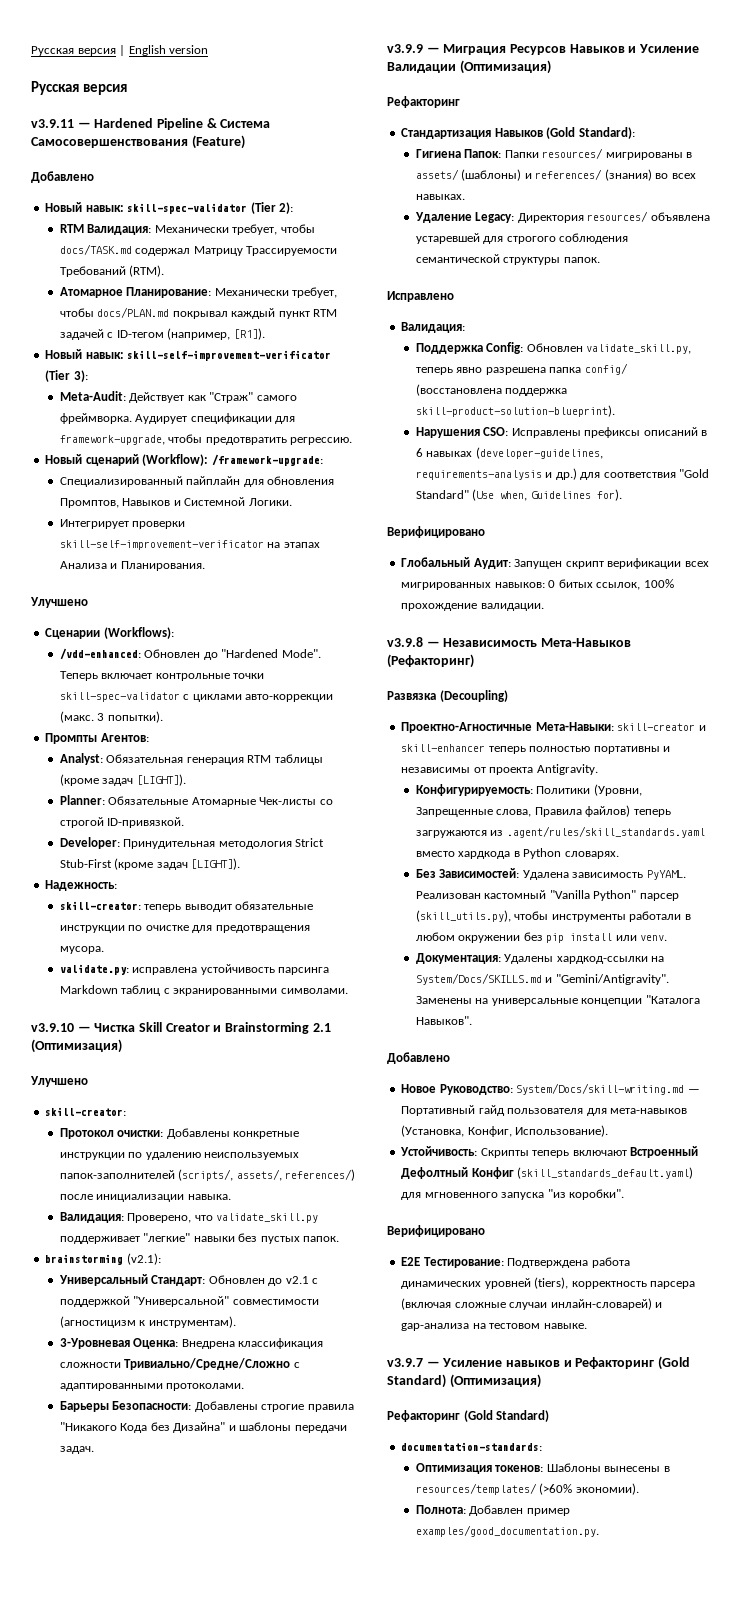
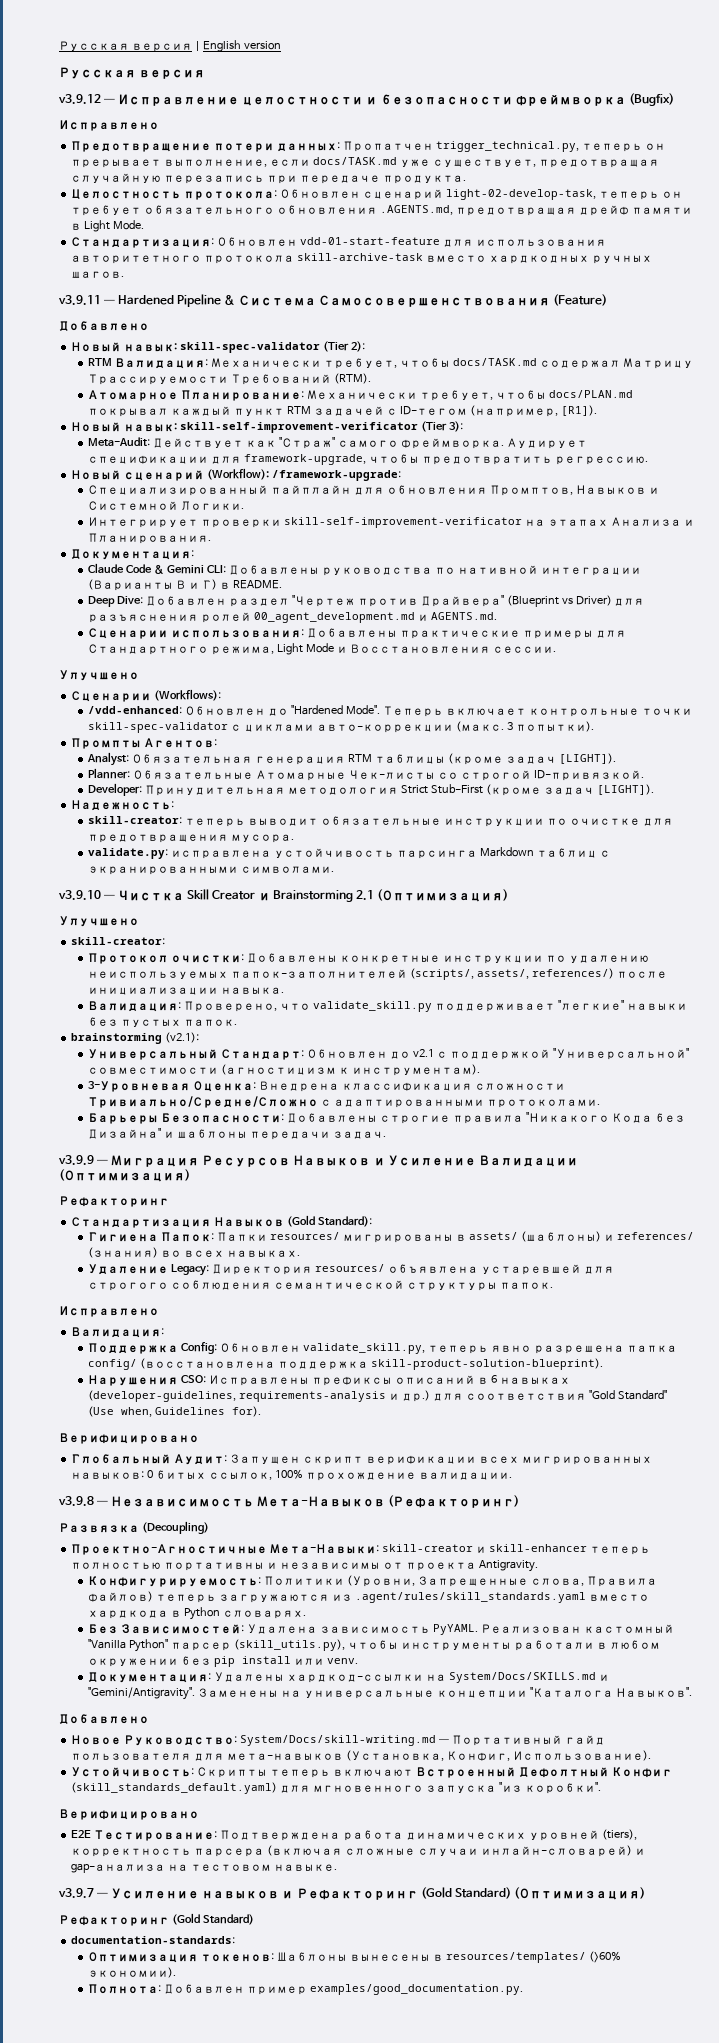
(127, 89) none -> [58,93,674,106] [59,120,159,131] [71,141,665,152] [71,157,659,168] [71,173,466,184] [71,189,682,200] [71,205,692,216] [71,220,145,232] [71,237,606,248] [71,253,652,264] [71,271,125,278] // v3.9.12 — Исправление целостности и безопасности фреймворка (Bugfix) // Исправлено // Предотвращение потери данных: Пропатчен trigger_technical.py, теперь он прерывает выполнение, если docs/TASK.md уже существует, предотвращая случайную перезапись при передаче продукта. // Целостность протокола: Обновлен сценарий light-02-develop-task, теперь он требует обязательного обновления .AGENTS.md, предотвращая дрейф памяти в Light Mode. // Стандартизация: Обновлен vdd-01-start-feature для использования авторитетного протокола skill-archive-task вместо хардкодных ручных шагов.
(205, 566) none -> [71,549,195,560] [87,563,641,576] [87,579,282,591] [87,595,645,607] [87,612,497,623] [87,628,626,639] [87,643,556,655] // Документация: // Claude Code & Gemini CLI: Добавлены руководства по нативной интеграции (Варианты В и Г) в README. // Deep Dive: Добавлен раздел "Чертеж против Драйвера" (Blueprint vs Driver) для разъяснения ролей 00_agent_development.md и AGENTS.md. // Сценарии использования: Добавлены практические примеры для Стандартного режима, Light Mode и Восстановления сессии.

